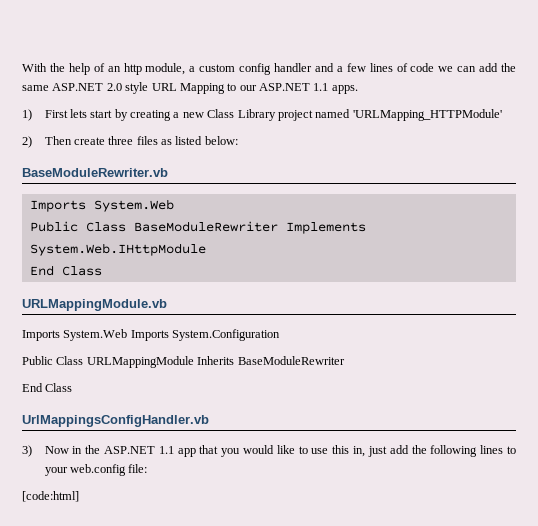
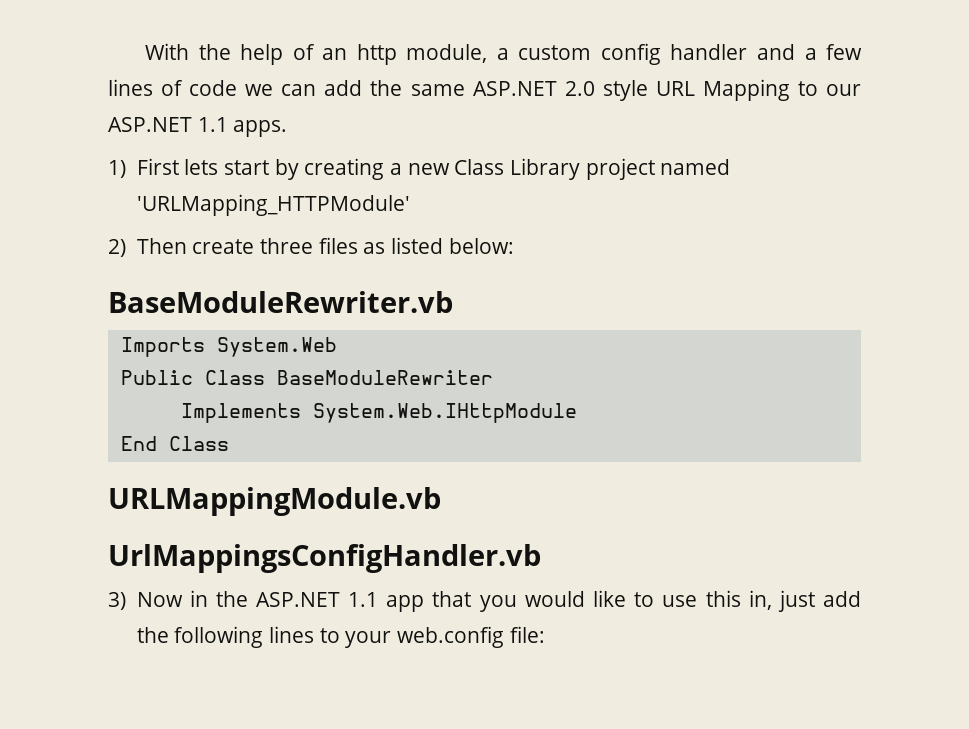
(278, 226) none -> (493, 377) //
[22,329,281,341] [22,356,345,368] [22,383,73,392] // Imports System.Web Imports System.Configuration // Public Class URLMappingModule Inherits BaseModuleRewriter // End Class -> (441, 501) none
[22,491,79,502] // [code:html] -> (545, 634) none

